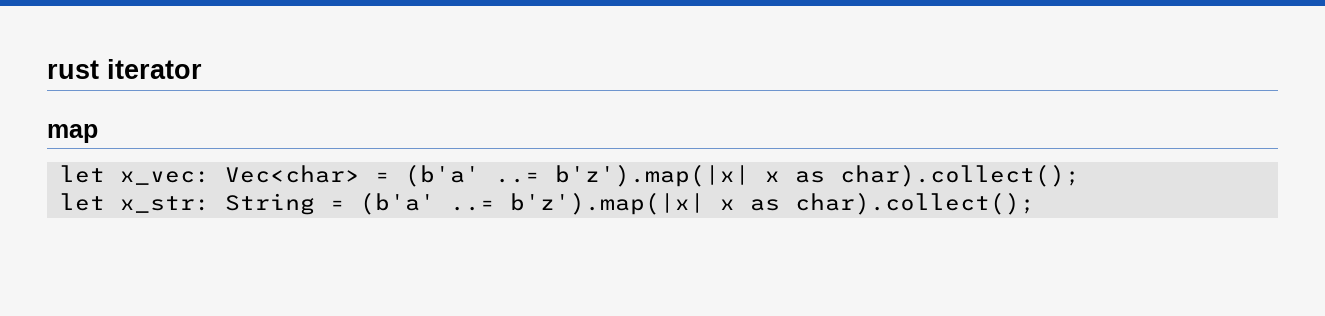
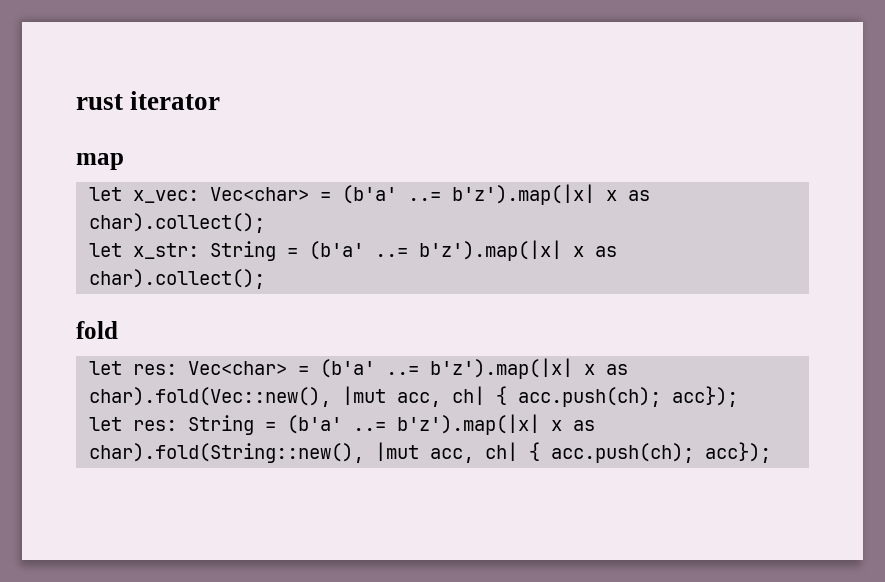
(1035, 203) none -> [76,321,118,339] [88,358,628,379] [88,386,738,407] [88,414,595,435] [88,442,771,463] // fold // let res: Vec<char> = (b'a' ..= b'z').map(|x| x as char).fold(Vec::new(), |mut acc, ch| { acc.push(ch); acc}); // let res: String = (b'a' ..= b'z').map(|x| x as char).fold(String::new(), |mut acc, ch| { acc.push(ch); acc});

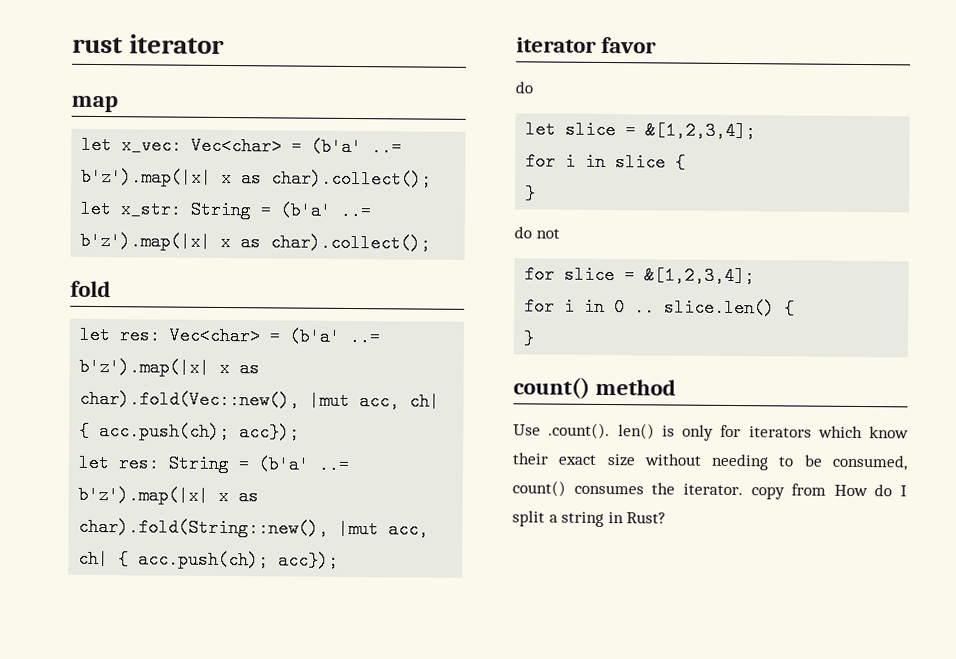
(771, 452) none -> [516,36,658,54] [515,81,533,94] [525,120,757,141] [525,152,687,172] [524,184,537,203] [514,226,560,239] [524,265,756,286] [524,297,796,318] [523,329,536,348] [513,377,677,399] [513,422,909,441] [512,452,908,471] [512,480,907,500] [512,510,667,527] // iterator favor // do // let slice = &[1,2,3,4]; // for i in slice { // } // do not // for slice = &[1,2,3,4]; // for i in 0 .. slice.len() { // } // count() method // Use .count(). len() is only for iterators which know their exact size without needing to be consumed, count() consumes the iterator. copy from How do I split a string in Rust?

